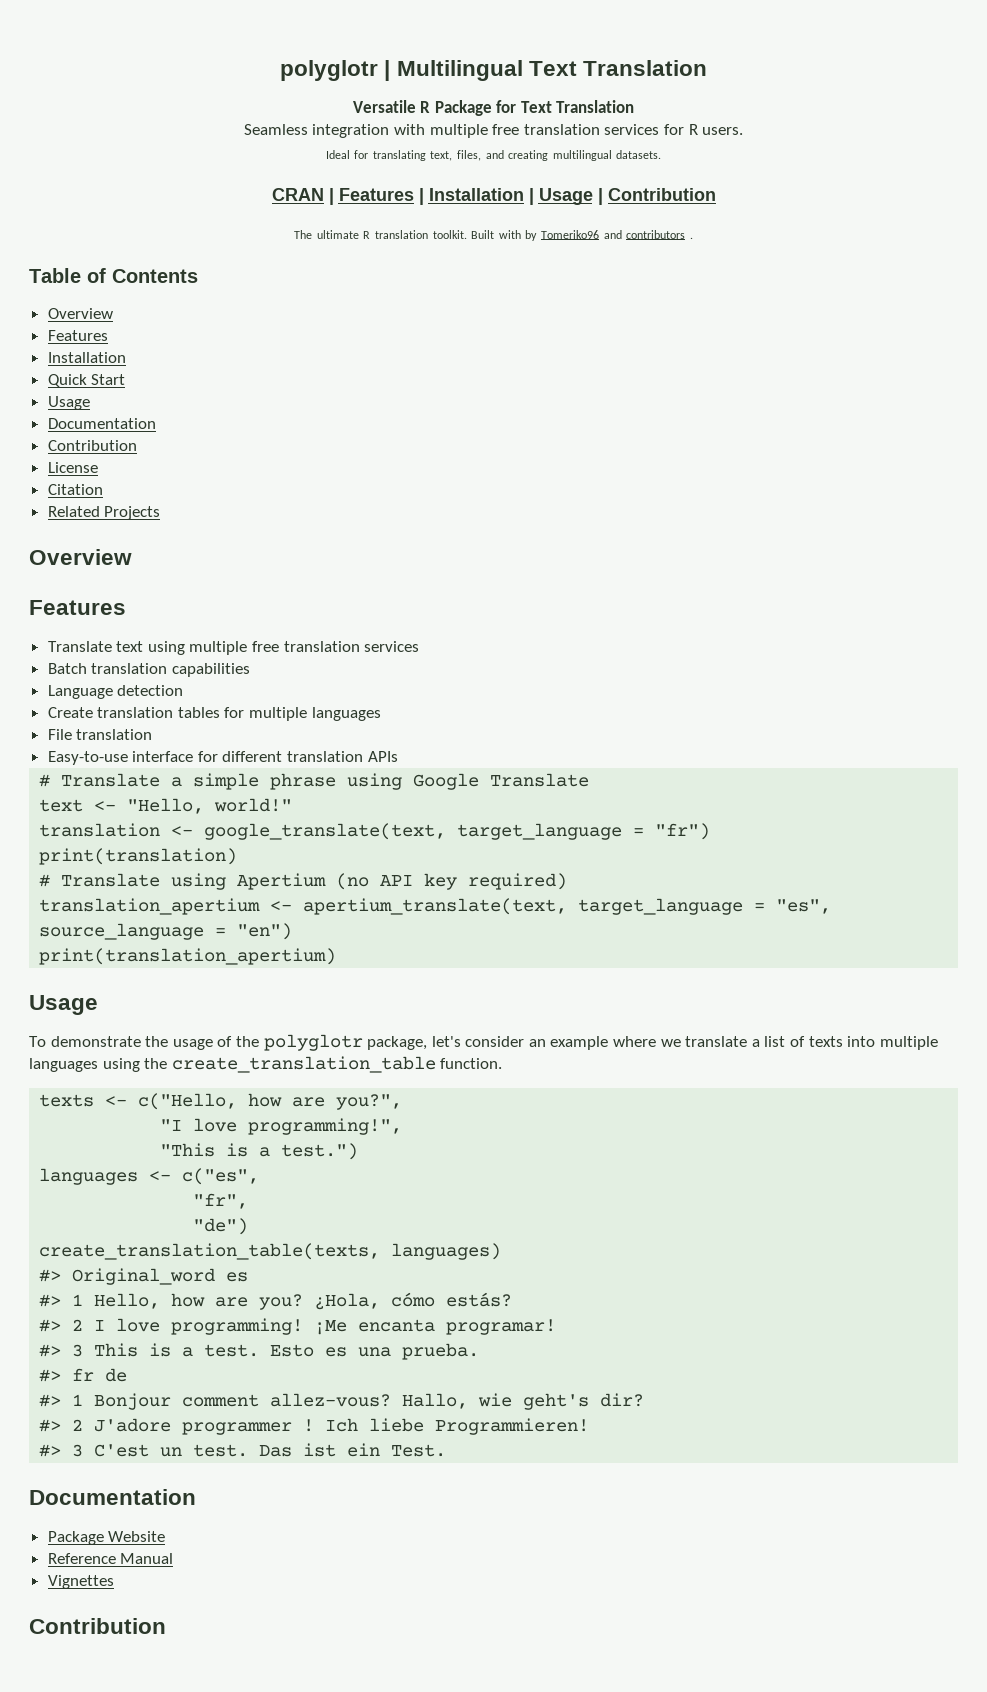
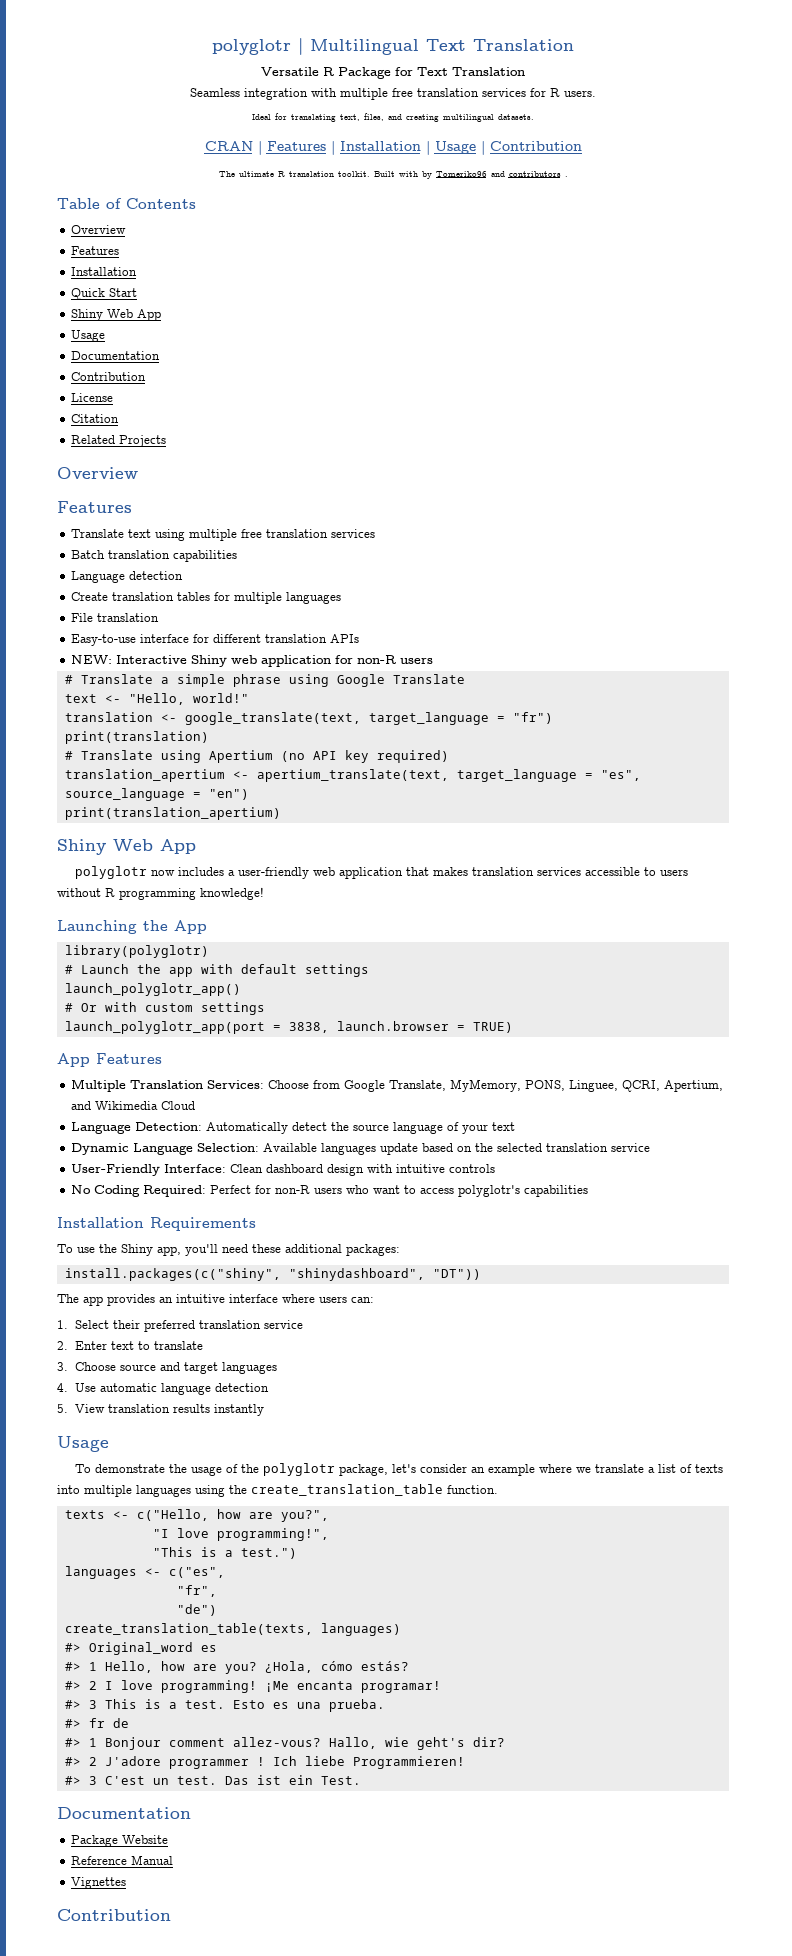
(126, 379) none -> [71,309,162,321] // Shiny Web App
(398, 756) none -> [71,655,434,667] // NEW: Interactive Shiny web application for non-R users
(337, 956) none -> [57,839,196,855] [74,866,688,879] [57,887,264,900] [57,920,207,934] [64,945,209,958] [64,964,369,977] [64,983,241,996] [64,1002,265,1015] [64,1021,513,1034] [57,1053,162,1067] [71,1079,724,1092] [71,1101,196,1110] [71,1122,516,1134] [71,1143,651,1155] [71,1164,496,1176] [71,1185,589,1197] [57,1217,256,1231] [57,1244,400,1256] [64,1268,481,1281] [57,1294,374,1306] [57,1320,303,1332] [57,1341,203,1350] [57,1362,277,1374] [57,1383,269,1395] [57,1404,264,1416] // Shiny Web App // polyglotr now includes a user-friendly web application that makes translation services accessible to users without R programming knowledge! // Launching the App // library(polyglotr) // # Launch the app with default settings // launch_polyglotr_app() // # Or with custom settings // launch_polyglotr_app(port = 3838, launch.browser = TRUE) // App Features // Multiple Translation Services: Choose from Google Translate, MyMemory, PONS, Linguee, QCRI, Apertium, and Wikimedia Cloud // Language Detection: Automatically detect the source language of your text // Dynamic Language Selection: Available languages update based on the selected translation service // User-Friendly Interface: Clean dashboard design with intuitive controls // No Coding Required: Perfect for non-R users who want to access polyglotr's capabilities // Installation Requirements // To use the Shiny app, you'll need these additional packages: // install.packages(c("shiny", "shinydashboard", "DT")) // The app provides an intuitive interface where users can: // 1. Select their preferred translation service // 2. Enter text to translate // 3. Choose source and target languages // 4. Use automatic language detection // 5. View translation results instantly

